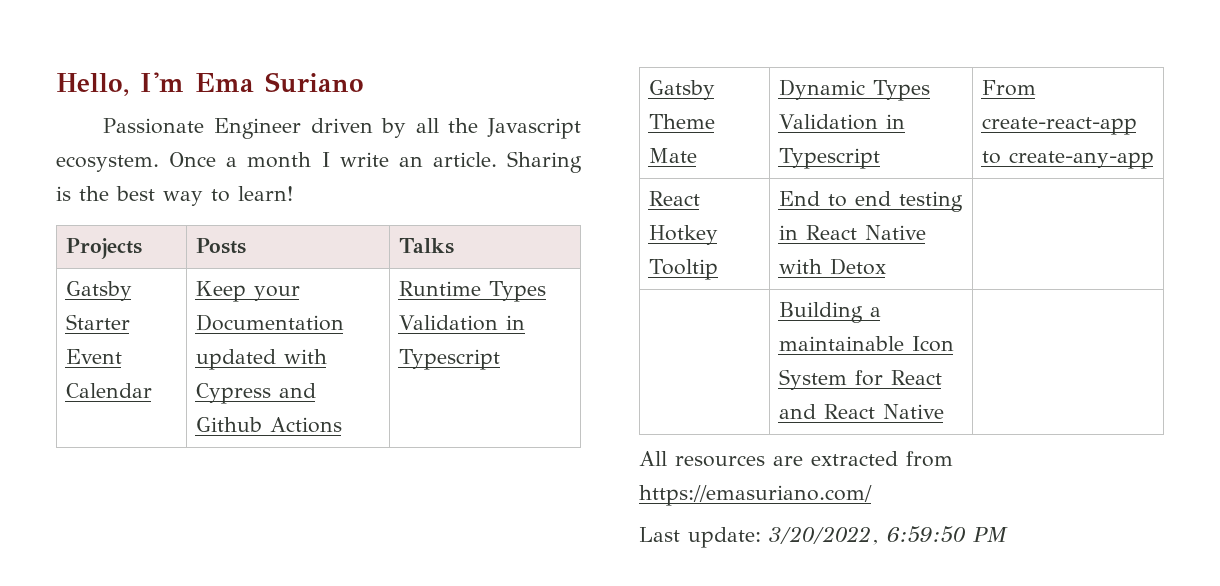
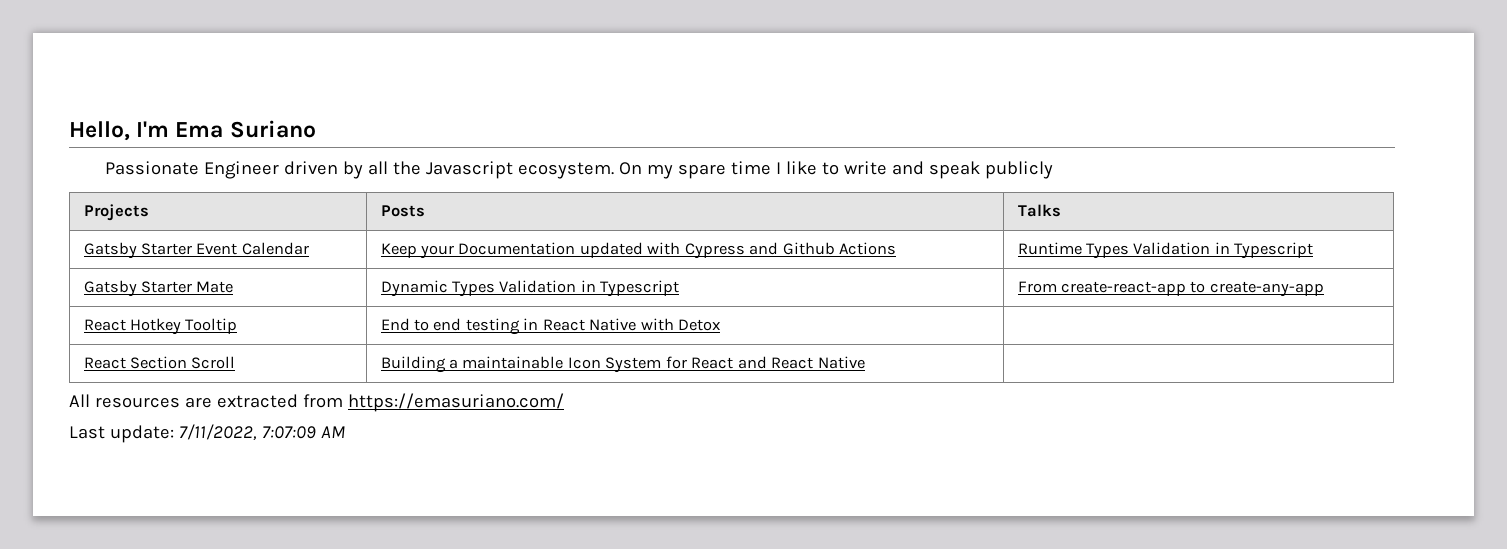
[169,151,582,173] [56,186,293,206] Once a month I write an article. Sharing is the best way to learn! -> [619,161,1053,179] On my spare time I like to write and speak publicly
[648,114,715,129] Theme -> [141,281,193,293] Starter
(886, 266) none -> [83,356,236,369] React Section Scroll
[769,526,1008,545] 3/20/2022, 6:59:50 PM -> [178,424,345,441] 7/11/2022, 7:07:09 AM

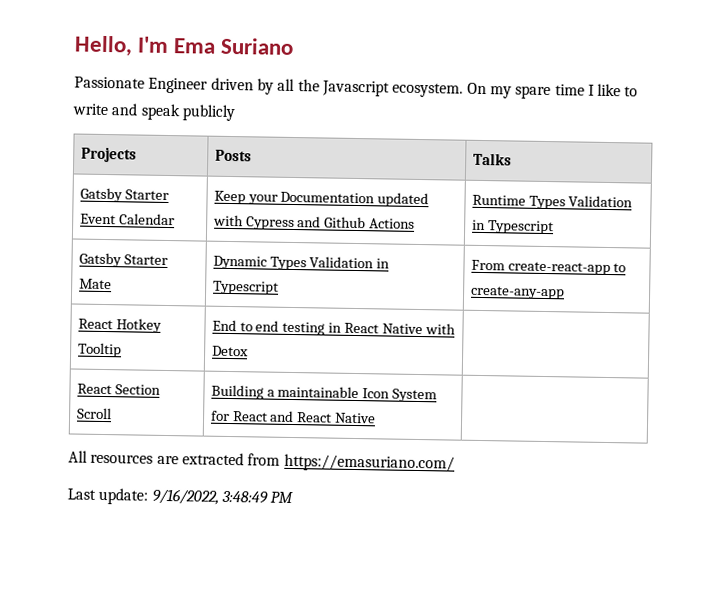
[178,424,345,441] 7/11/2022, 7:07:09 AM -> [151,488,294,505] 9/16/2022, 3:48:49 PM

